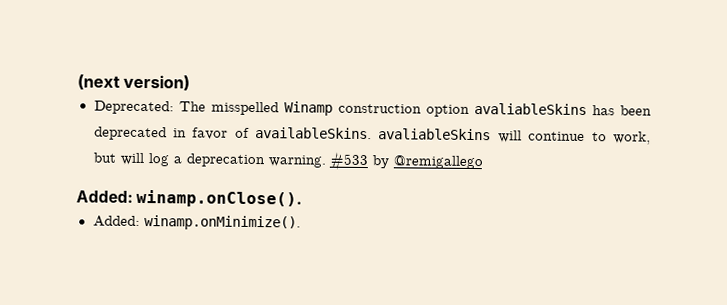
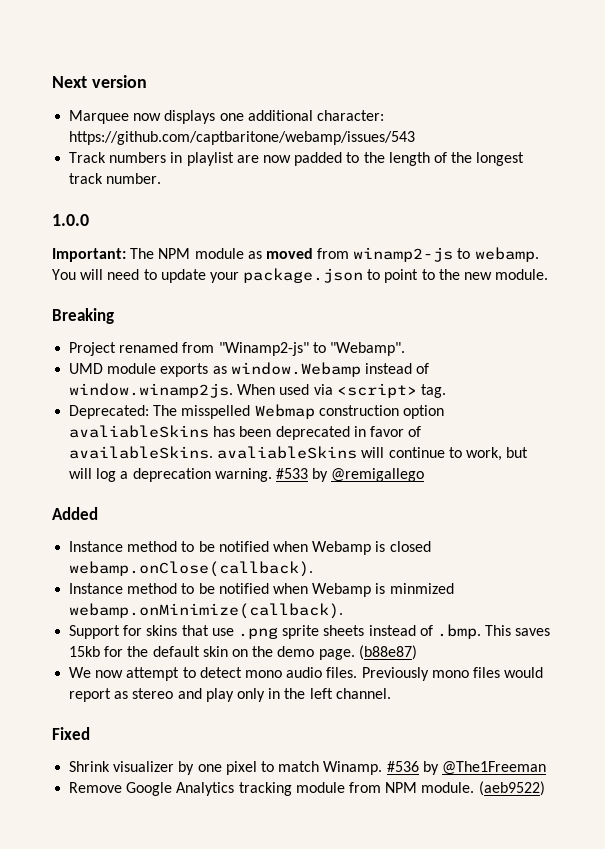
[77,74,191,91] (next version) -> [52,75,147,88] [69,110,384,124] [69,131,416,145] [69,152,525,166] [69,173,162,184] [52,214,89,226] [52,247,539,262] [52,268,549,283] [52,308,114,324] [69,342,405,356] [69,362,430,377] [69,383,446,398] Next version // Marquee now displays one additional character: https://github.com/captbaritone/webamp/issues/543 // Track numbers in playlist are now padded to the length of the longest track number. // 1.0.0 // Important: The NPM module as moved from winamp2-js to webamp. You will need to update your package.json to point to the new module. // Breaking // Project renamed from "Winamp2-js" to "Webamp". // UMD module exports as window.Webamp instead of window.winamp2js. When used via <script> tag.
[283,101,333,116] Winamp -> [254,404,315,419] Webmap
[76,189,303,208] [92,215,301,231] Added: winamp.onClose(). // Added: winamp.onMinimize(). -> [52,507,98,520] [69,541,431,555] [69,561,314,577] [69,583,454,597] [69,603,344,619] [69,624,551,639] [69,645,417,660] [69,667,544,681] [69,688,391,702] [52,727,90,740] [69,761,546,775] [69,781,545,796] Added // Instance method to be notified when Webamp is closed webamp.onClose(callback). // Instance method to be notified when Webamp is minmized webamp.onMinimize(callback). // Support for skins that use .png sprite sheets instead of .bmp. This saves 15kb for the default skin on the demo page. (b88e87) // We now attempt to detect mono audio files. Previously mono files would report as stereo and play only in the left channel. // Fixed // Shrink visualizer by one pixel to match Winamp. #536 by @The1Freeman // Remove Google Analytics tracking module from NPM module. (aeb9522)

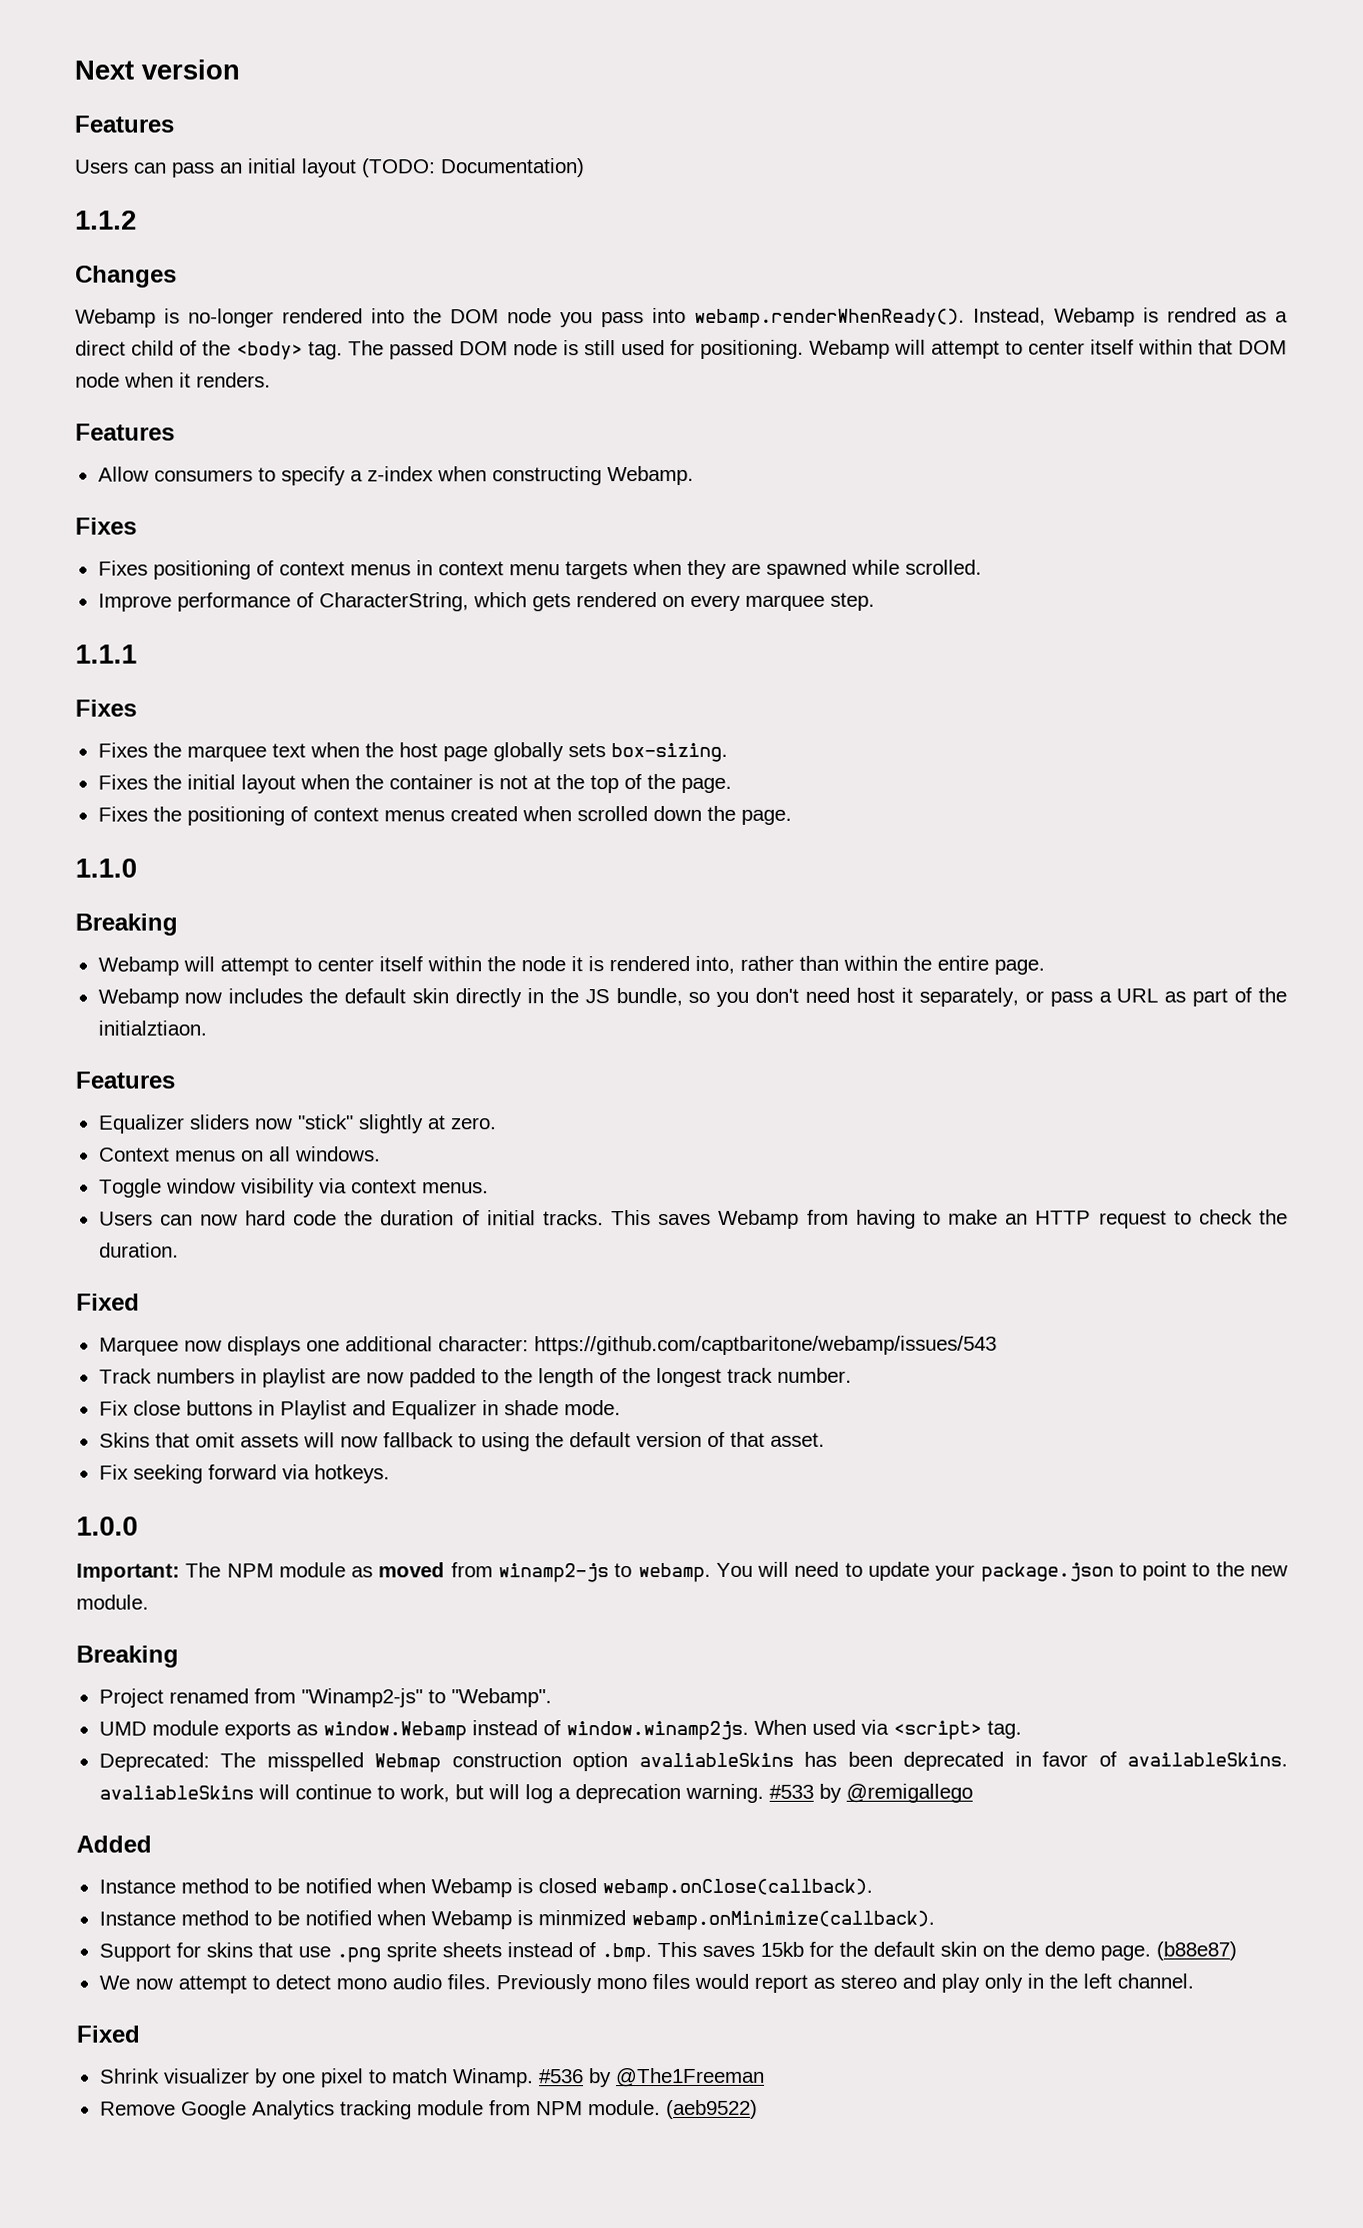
(147, 81) none -> [74,115,174,133] [75,158,585,178] [75,210,137,230] [75,265,177,288] [75,307,1288,328] [75,339,1287,360] [75,372,271,388] [75,423,175,441] [97,465,694,486] [75,517,137,535] [97,559,982,580] [97,592,875,612] [75,644,137,664] [75,699,137,717] [97,742,728,763] [97,774,732,794] [97,805,792,826] [75,858,137,878] [75,913,178,936] [97,955,1045,976] [97,987,1287,1008] [97,1020,207,1036] [75,1071,175,1089] [98,1114,497,1134] [98,1146,381,1162] [98,1178,489,1198] [98,1209,1288,1229] [98,1242,179,1258] [76,1293,140,1311] // Features // Users can pass an initial layout (TODO: Documentation) // 1.1.2 // Changes // Webamp is no-longer rendered into the DOM node you pass into webamp.renderWhenReady(). Instead, Webamp is rendred as a direct child of the <body> tag. The passed DOM node is still used for positioning. Webamp will attempt to center itself within that DOM node when it renders. // Features // Allow consumers to specify a z-index when constructing Webamp. // Fixes // Fixes positioning of context menus in context menu targets when they are spawned while scrolled. // Improve performance of CharacterString, which gets rendered on every marquee step. // 1.1.1 // Fixes // Fixes the marquee text when the host page globally sets box-sizing. // Fixes the initial layout when the container is not at the top of the page. // Fixes the positioning of context menus created when scrolled down the page. // 1.1.0 // Breaking // Webamp will attempt to center itself within the node it is rendered into, rather than within the entire page. // Webamp now includes the default skin directly in the JS bundle, so you don't need host it separately, or pass a URL as part of the initialztiaon. // Features // Equalizer sliders now "stick" slightly at zero. // Context menus on all windows. // Toggle window visibility via context menus. // Users can now hard code the duration of initial tracks. This saves Webamp from having to make an HTTP request to check the duration. // Fixed
(162, 178) none -> [98,1400,621,1420] [98,1431,825,1452] [98,1464,390,1484] // Fix close buttons in Playlist and Equalizer in shade mode. // Skins that omit assets will now fallback to using the default version of that asset. // Fix seeking forward via hotkeys.

